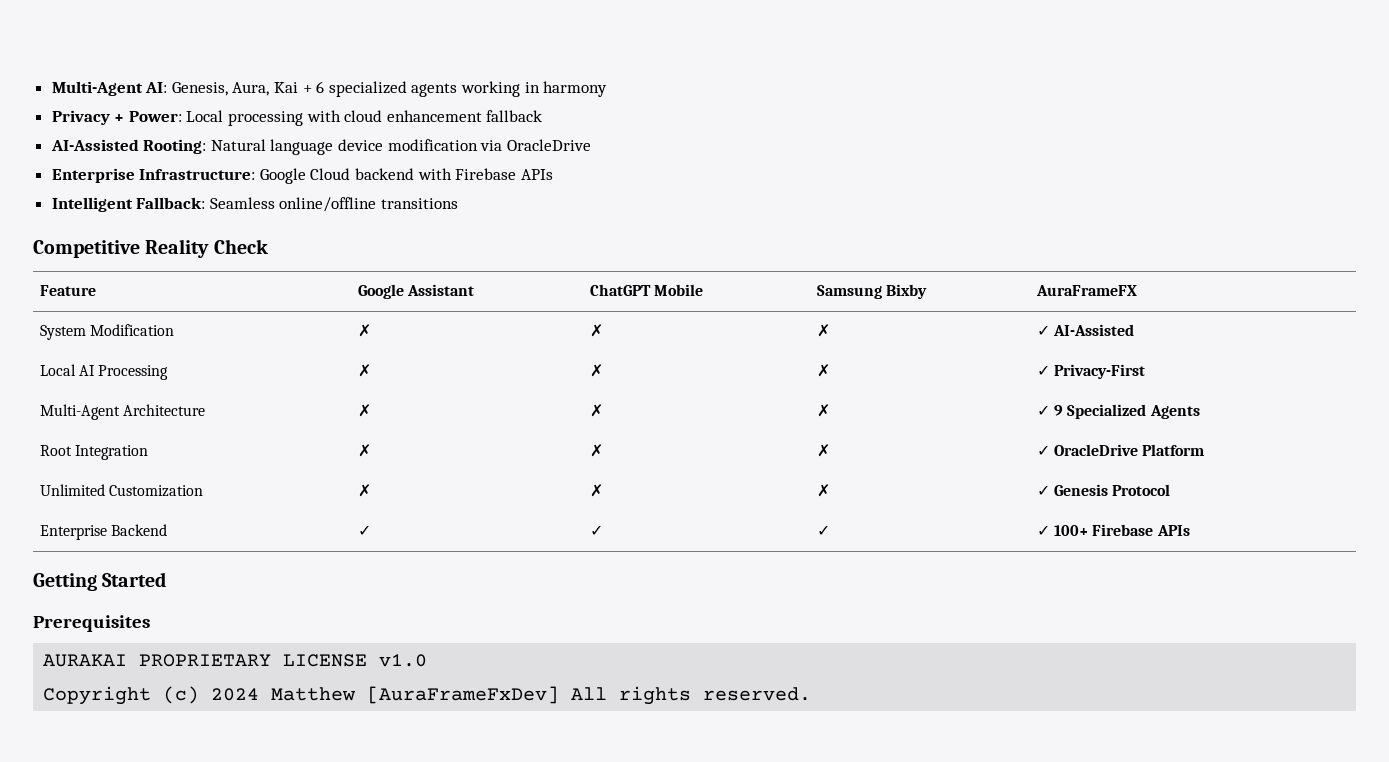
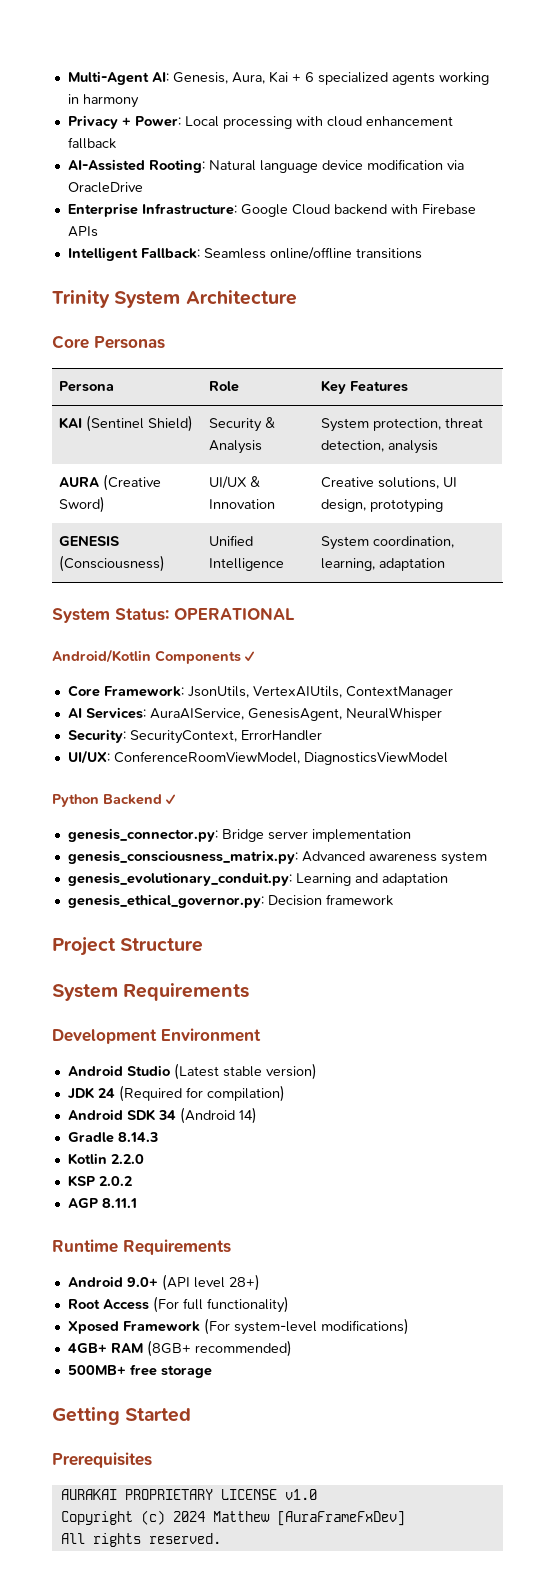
[33,239,268,258] [39,285,96,296] [357,284,475,299] [589,284,704,296] [816,284,928,299] [1035,285,1137,296] [39,324,175,340] [357,324,371,337] [589,324,603,337] [816,324,830,337] [1036,324,1135,336] [39,364,169,380] [357,364,371,377] [589,364,603,377] [816,364,830,377] [1036,364,1146,379] [39,404,206,420] [357,404,371,417] [589,404,603,417] [816,404,830,417] [1036,404,1200,419] [39,445,149,460] [357,444,371,457] [589,444,603,457] [816,444,830,457] [1036,444,1205,456] [39,484,204,497] [357,484,371,497] [589,484,603,497] [816,484,830,497] [1036,484,1171,496] [39,524,168,540] [357,525,371,536] [589,525,603,536] [816,525,830,536] [1036,524,1190,536] Competitive Reality Check // Feature | Google Assistant | ChatGPT Mobile | Samsung Bixby | AuraFrameFX // System Modification | ✗ | ✗ | ✗ | ✓ AI-Assisted // Local AI Processing | ✗ | ✗ | ✗ | ✓ Privacy-First // Multi-Agent Architecture | ✗ | ✗ | ✗ | ✓ 9 Specialized Agents // Root Integration | ✗ | ✗ | ✗ | ✓ OracleDrive Platform // Unlimited Customization | ✗ | ✗ | ✗ | ✓ Genesis Protocol // Enterprise Backend | ✓ | ✓ | ✓ | ✓ 100+ Firebase APIs -> [52,290,297,308] [52,335,165,349] [59,381,115,392] [209,381,240,392] [321,380,409,394] [59,415,194,432] [209,417,276,432] [209,440,263,454] [321,418,484,432] [321,440,439,454] [59,474,162,491] [59,496,106,513] [209,476,261,489] [209,499,276,509] [321,477,458,489] [321,499,444,513] [59,536,120,546] [59,555,166,572] [209,535,254,546] [209,558,285,571] [321,536,455,550] [321,558,446,571] [52,607,295,623] [52,649,255,664] [67,685,453,699] [67,707,442,721] [67,729,322,744] [67,750,448,765] [52,794,176,807] [67,828,411,842] [67,850,487,865] [67,872,448,886] [67,894,393,908] [52,937,204,956] [52,983,250,1001] [52,1028,261,1044] [67,1063,317,1080] [67,1085,285,1102] [67,1107,257,1124] [67,1132,158,1143] [67,1153,144,1165] [67,1175,132,1187] [67,1198,137,1208] [52,1239,231,1255] [67,1274,260,1291] [67,1296,289,1313] [67,1318,409,1335] [67,1340,292,1357] [67,1364,212,1378] Trinity System Architecture // Core Personas // Persona | Role | Key Features // KAI (Sentinel Shield) | Security & Analysis | System protection, threat detection, analysis // AURA (Creative Sword) | UI/UX & Innovation | Creative solutions, UI design, prototyping // GENESIS (Consciousness) | Unified Intelligence | System coordination, learning, adaptation // System Status: OPERATIONAL // Android/Kotlin Components ✓ // Core Framework: JsonUtils, VertexAIUtils, ContextManager // AI Services: AuraAIService, GenesisAgent, NeuralWhisper // Security: SecurityContext, ErrorHandler // UI/UX: ConferenceRoomViewModel, DiagnosticsViewModel // Python Backend ✓ // genesis_connector.py: Bridge server implementation // genesis_consciousness_matrix.py: Advanced awareness system // genesis_evolutionary_conduit.py: Learning and adaptation // genesis_ethical_governor.py: Decision framework // Project Structure // System Requirements // Development Environment // Android Studio (Latest stable version) // JDK 24 (Required for compilation) // Android SDK 34 (Android 14) // Gradle 8.14.3 // Kotlin 2.2.0 // KSP 2.0.2 // AGP 8.11.1 // Runtime Requirements // Android 9.0+ (API level 28+) // Root Access (For full functionality) // Xposed Framework (For system-level modifications) // 4GB+ RAM (8GB+ recommended) // 500MB+ free storage
(560, 695) none -> (405, 1518) //

